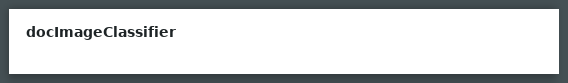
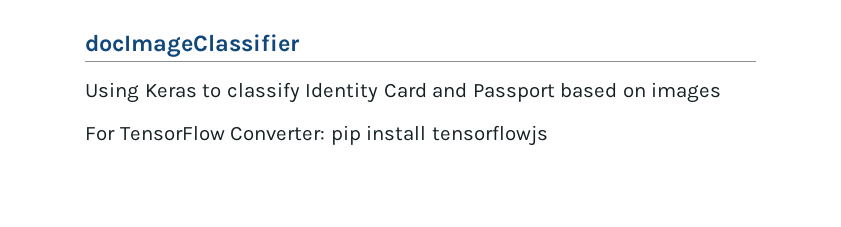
(176, 33) none -> [85,82,722,103] [85,125,548,146] // Using Keras to classify Identity Card and Passport based on images // For TensorFlow Converter: pip install tensorflowjs

